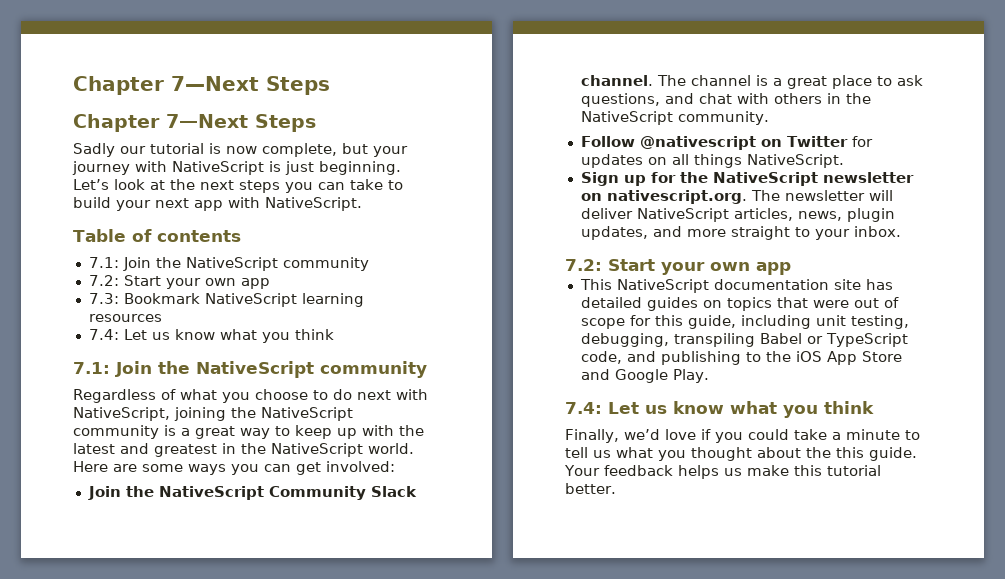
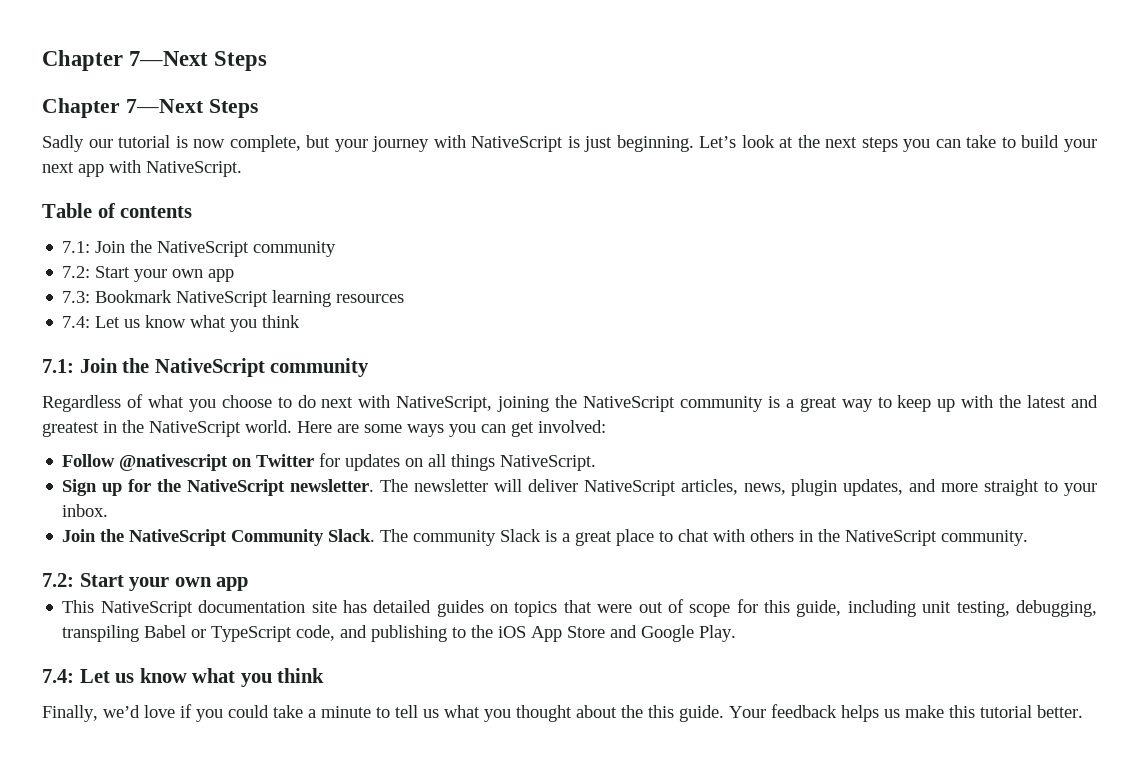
[87,486,417,500] [580,75,923,89] [580,93,871,107] [580,111,769,125] // Join the NativeScript Community Slack channel. The channel is a great place to ask questions, and chat with others in the NativeScript community. -> (606, 426) none
[822,172,914,183] [580,190,747,204] newsletter on nativescript.org. -> [289,479,374,492] newsletter.
(901, 231) none -> [62,529,1029,546] // Join the NativeScript Community Slack. The community Slack is a great place to chat with others in the NativeScript community.

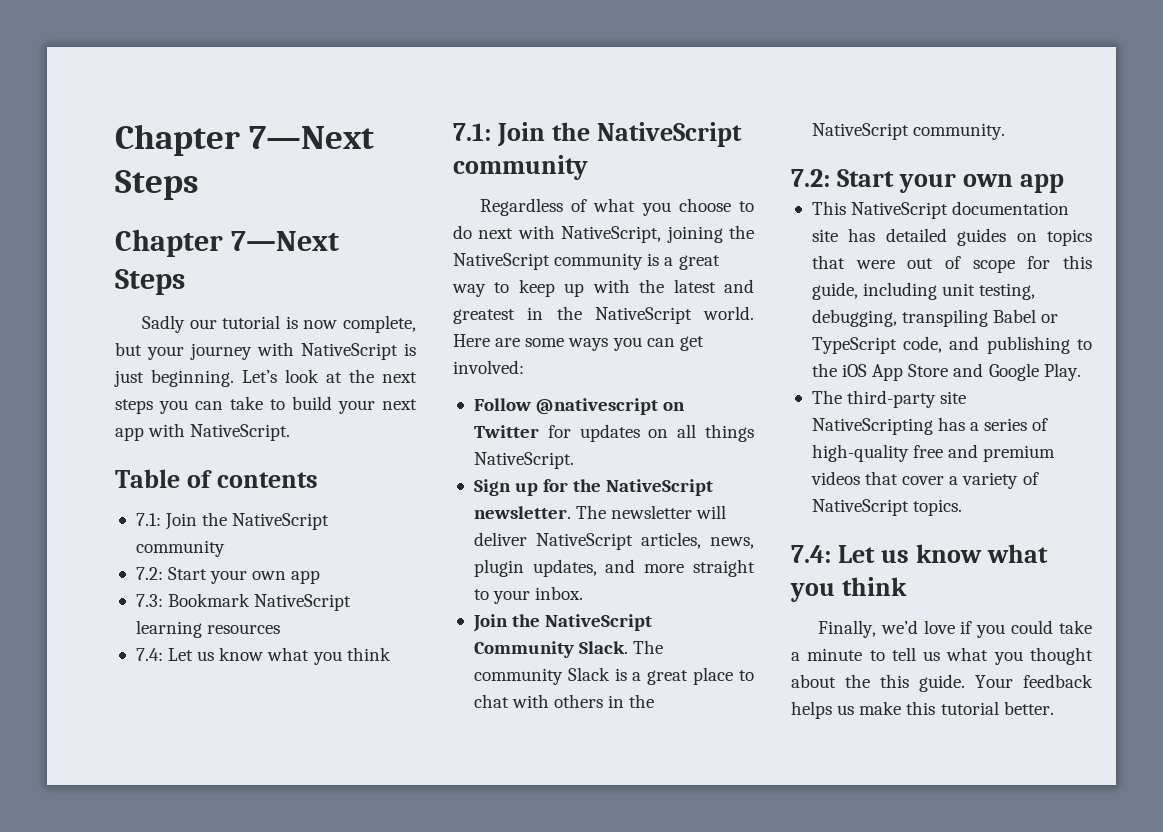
(737, 633) none -> [811,390,967,408] [811,417,1049,435] [811,444,1056,462] [810,471,1039,489] [811,499,963,516] // The third-party site NativeScripting has a series of high-quality free and premium videos that cover a variety of NativeScript topics.

